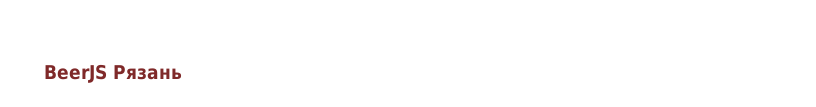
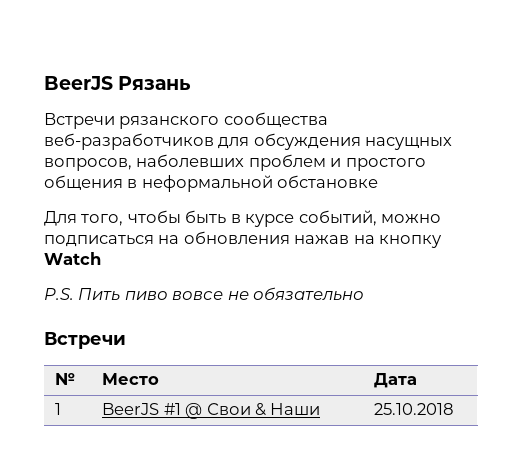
(182, 72) none -> [44,112,328,129] [44,133,453,150] [44,154,426,171] [44,175,379,192] [44,210,442,227] [44,231,443,248] [44,252,101,265] [44,287,365,300] [44,332,126,349] [55,373,76,385] [102,373,160,385] [374,373,418,388] [55,403,62,415] [102,403,321,419] [374,403,455,415] // Встречи рязанского сообщества веб-разработчиков для обсуждения насущных вопросов, наболевших проблем и простого общения в неформальной обстановке // Для того, чтобы быть в курсе событий, можно подписаться на обновления нажав на кнопку Watch // P.S. Пить пиво вовсе не обязательно // Встречи // № | Место | Дата // 1 | BeerJS #1 @ Свои & Наши | 25.10.2018

